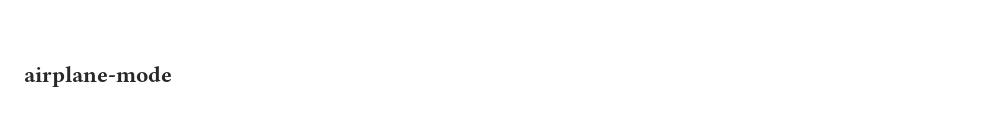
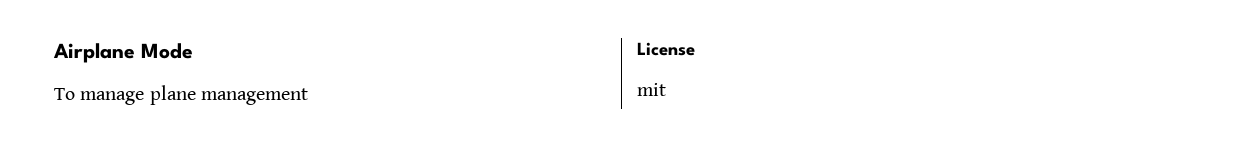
[24,66,172,87] airplane-mode -> [53,43,193,63] [54,85,308,105] [637,42,695,56] [637,83,666,96] Airplane Mode // To manage plane management // License // mit

